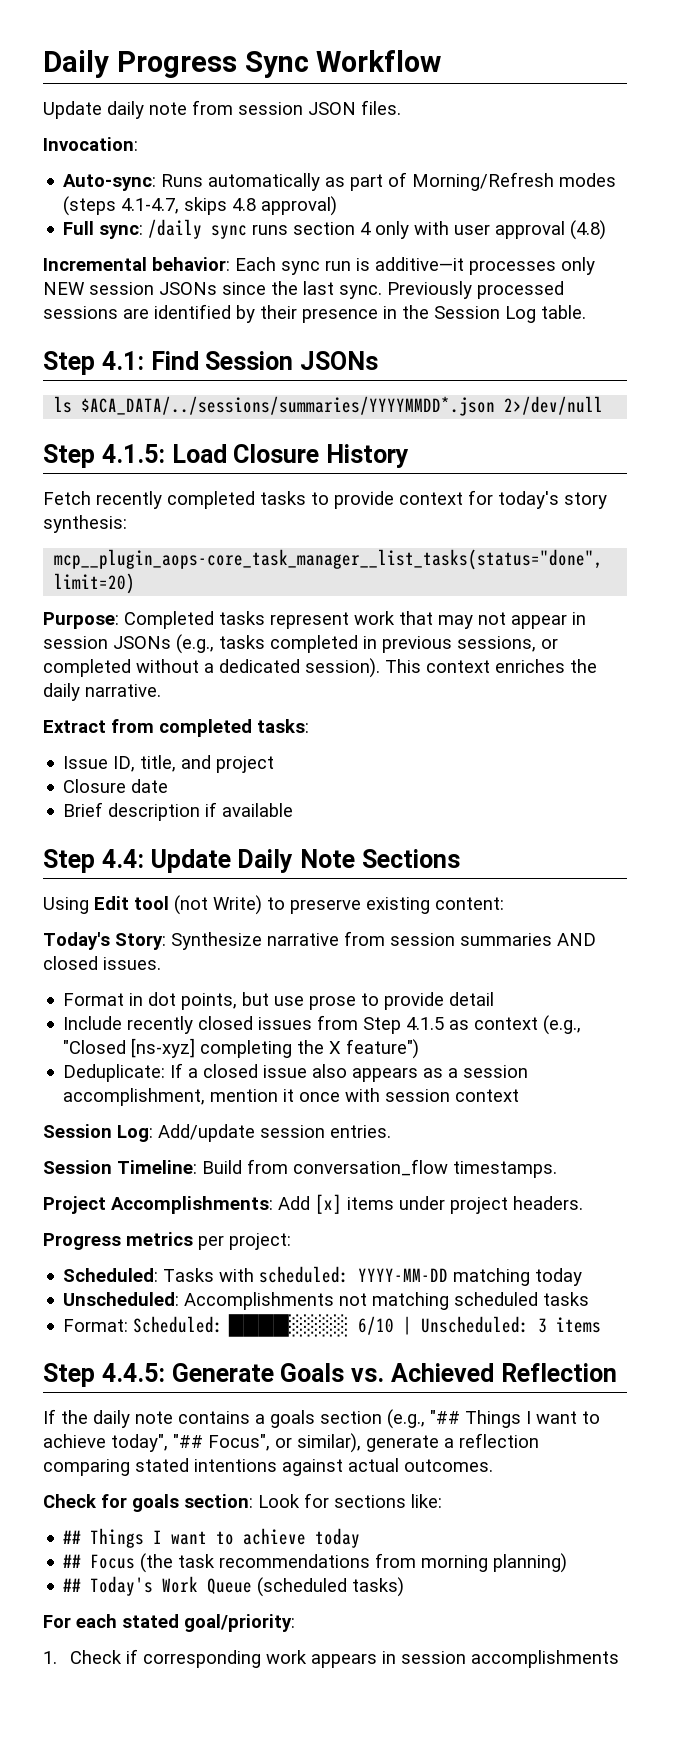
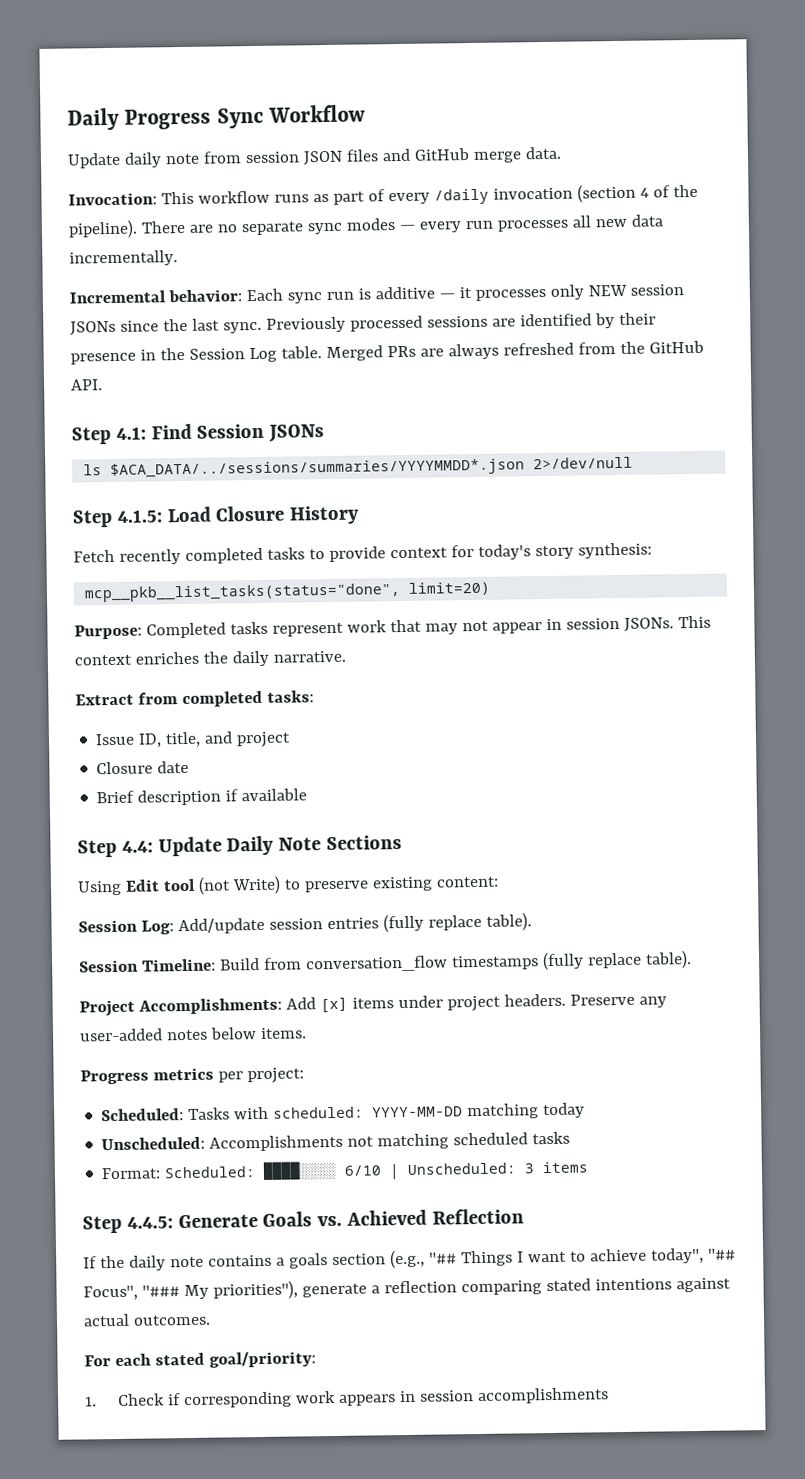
[361,100,401,115] [43,137,138,151] [63,172,617,191] [63,196,338,216] [63,219,607,240] files. // Invocation: // Auto-sync: Runs automatically as part of Morning/Refresh modes (steps 4.1-4.7, skips 4.8 approval) // Full sync: /daily sync runs section 4 only with user approval (4.8) -> [345,146,562,163] [68,183,698,206] [68,214,663,239] [69,250,178,267] files and GitHub merge data. // Invocation: This workflow runs as part of every /daily invocation (section 4 of the pipeline). There are no separate sync modes — every run processes all new data incrementally.
[375,257,464,271] additive—it -> [374,286,472,300] additive — it
(586, 312) none -> [325,340,704,362] [71,379,103,391] Merged PRs are always refreshed from the GitHub API.
[54,549,604,570] mcp__plugin_aops-core_task_manager__list_tasks(status="done", -> [84,583,402,603] mcp__pkb__list_tasks(status="done",
[113,634,558,654] [43,658,380,678] JSONs (e.g., tasks completed in previous sessions, or completed without a dedicated session). -> [623,617,674,632] JSONs.
[43,931,596,950] [43,956,161,970] [63,992,495,1010] [63,1015,582,1035] [63,1038,420,1059] [63,1063,529,1082] [63,1088,520,1106] // Today's Story: Synthesize narrative from session summaries AND closed issues. // Format in dot points, but use prose to provide detail // Include recently closed issues from Step 4.1.5 as context (e.g., "Closed [ns-xyz] completing the X feature") // Deduplicate: If a closed issue also appears as a session accomplishment, mention it once with session context -> (499, 882) none
[330,1125,391,1138] entries. -> [326,912,532,933] entries (fully replace table).
[453,1161,557,1178] timestamps. -> [450,950,692,971] timestamps (fully replace table).
(583, 1203) none -> [569,993,667,1008] [79,1027,307,1042] Preserve any user-added notes below items.
[275,1433,361,1453] or similar), -> [141,1280,298,1300] "### My priorities"),
[43,1493,442,1512] [63,1528,361,1548] [63,1553,568,1573] [63,1576,405,1597] // Check for goals section: Look for sections like: // ## Things I want to achieve today // ## Focus (the task recommendations from morning planning) // ## Today's Work Queue (scheduled tasks) -> (211, 1320) none

